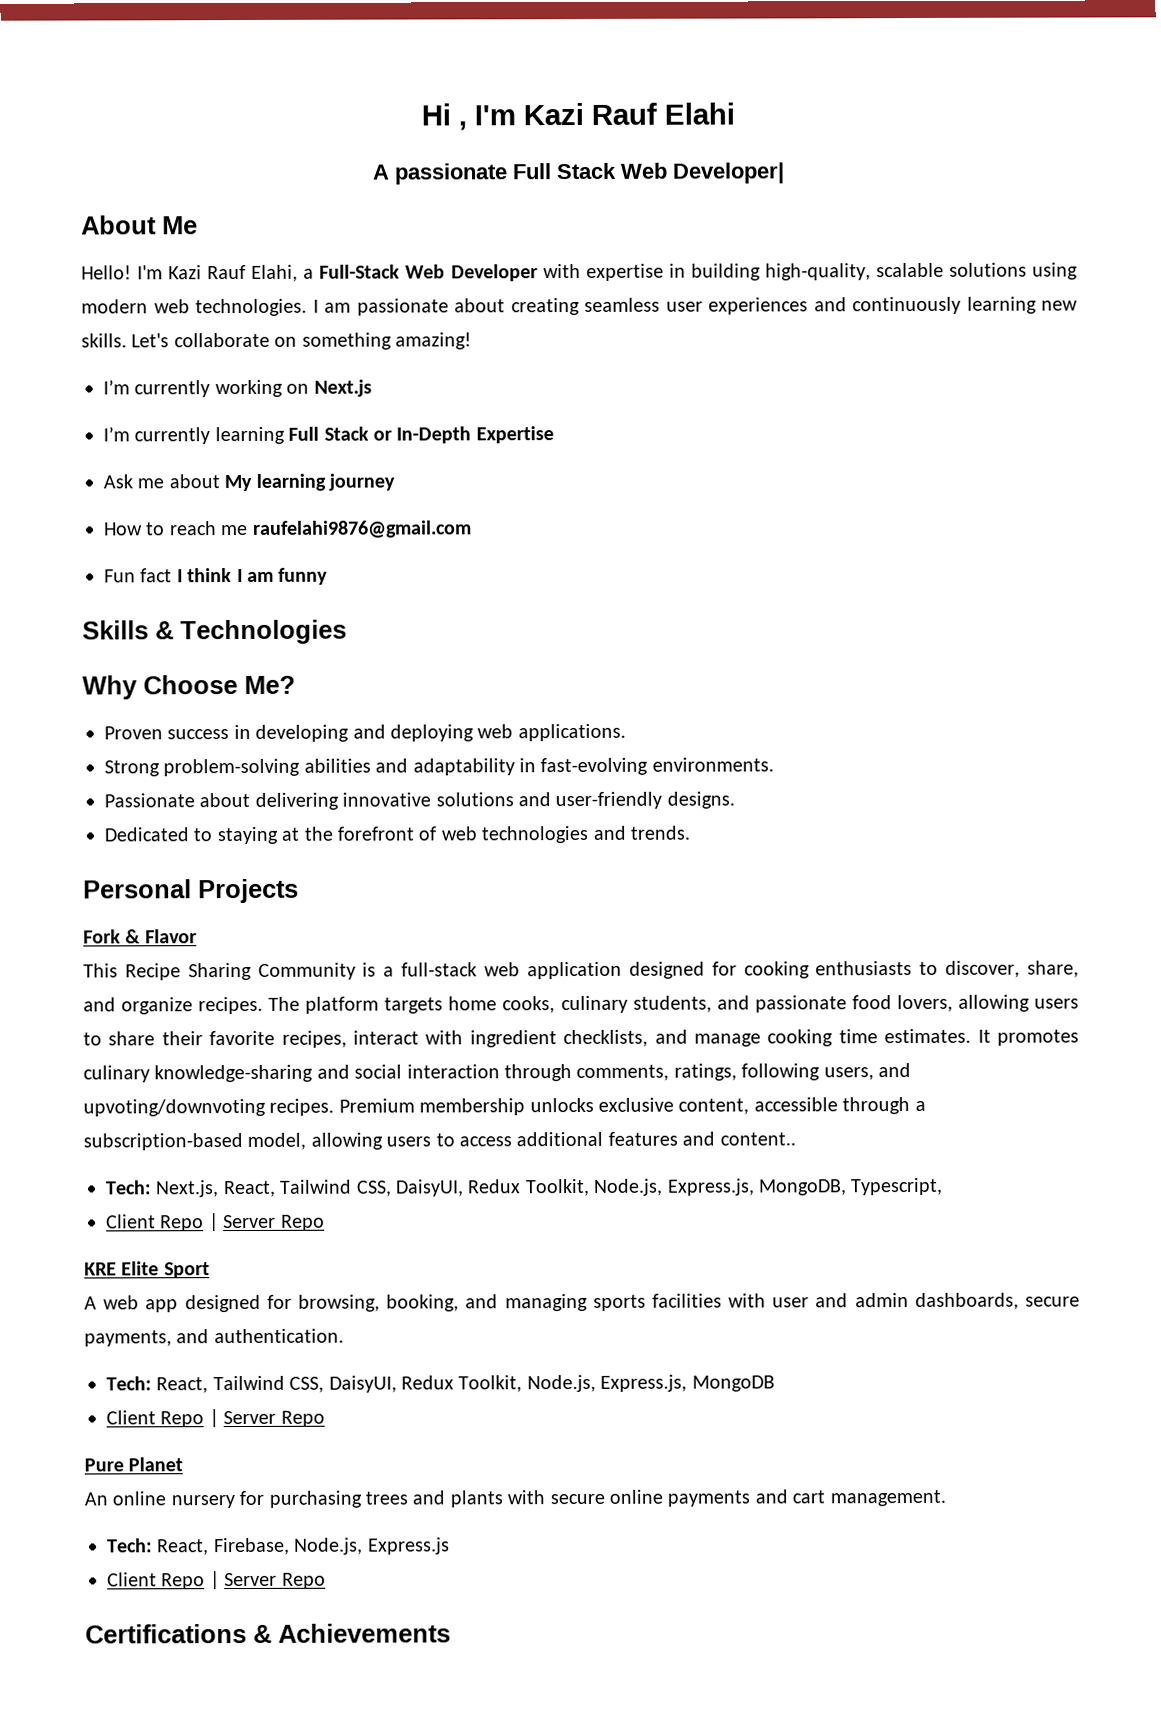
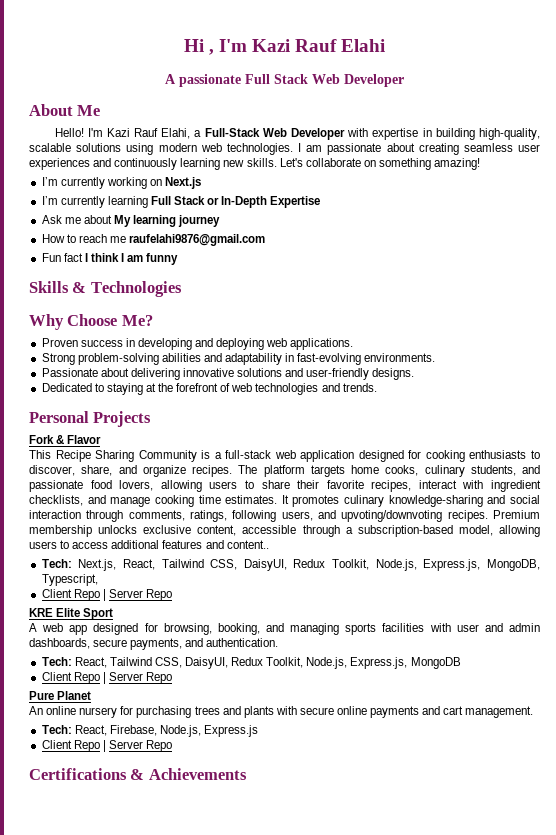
[672,162,785,184] Developer| -> [344,74,404,87] Developer

